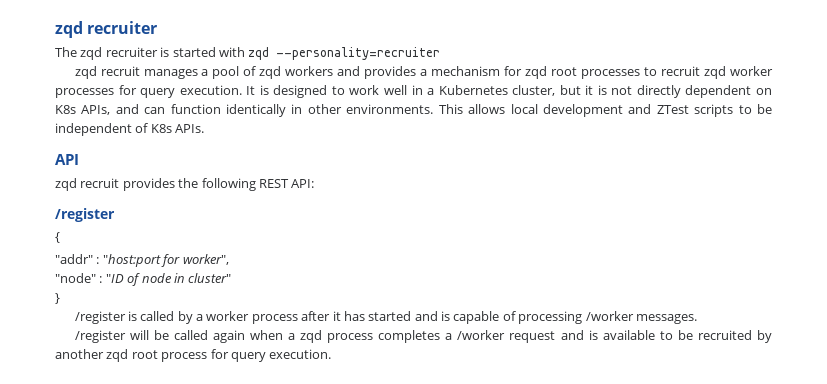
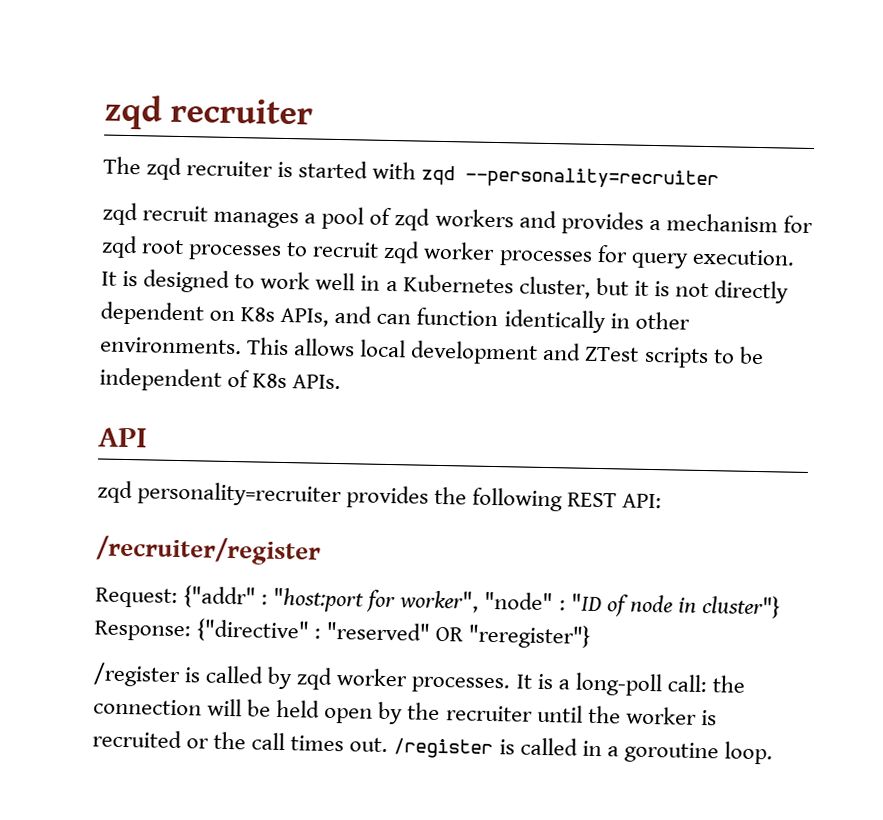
[80,178,120,188] recruit -> [137,481,343,508] personality=recruiter
[55,208,115,222] [55,232,60,243] [55,254,93,264] /register // { // "addr" -> [96,535,321,566] [95,585,257,609] /recruiter/register // Request: {"addr"
(229, 259) // -> (480, 601) none
[188,273,232,283] [55,293,60,304] [74,311,697,324] [74,330,772,343] [55,349,332,362] cluster" // } // /register is called by a worker process after it has started and is capable of processing /worker messages. // /register will be called again when a zqd process completes a /worker request and is available to be recruited by another zqd root process for query execution. -> [701,594,781,619] [94,618,592,649] [93,662,745,697] [93,698,717,726] [92,729,773,765] cluster"} Response: {"directive" : "reserved" OR "reregister"} // /register is called by zqd worker processes. It is a long-poll call: the connection will be held open by the recruiter until the worker is recruited or the call times out. /register is called in a goroutine loop.

